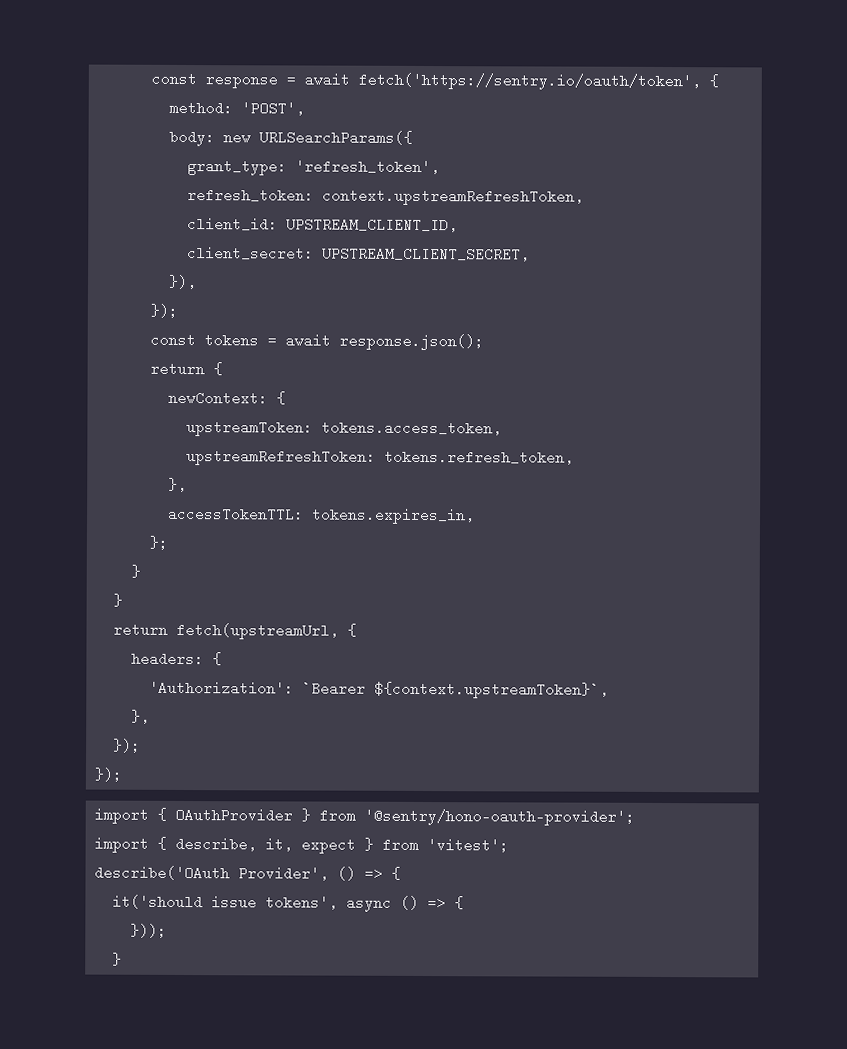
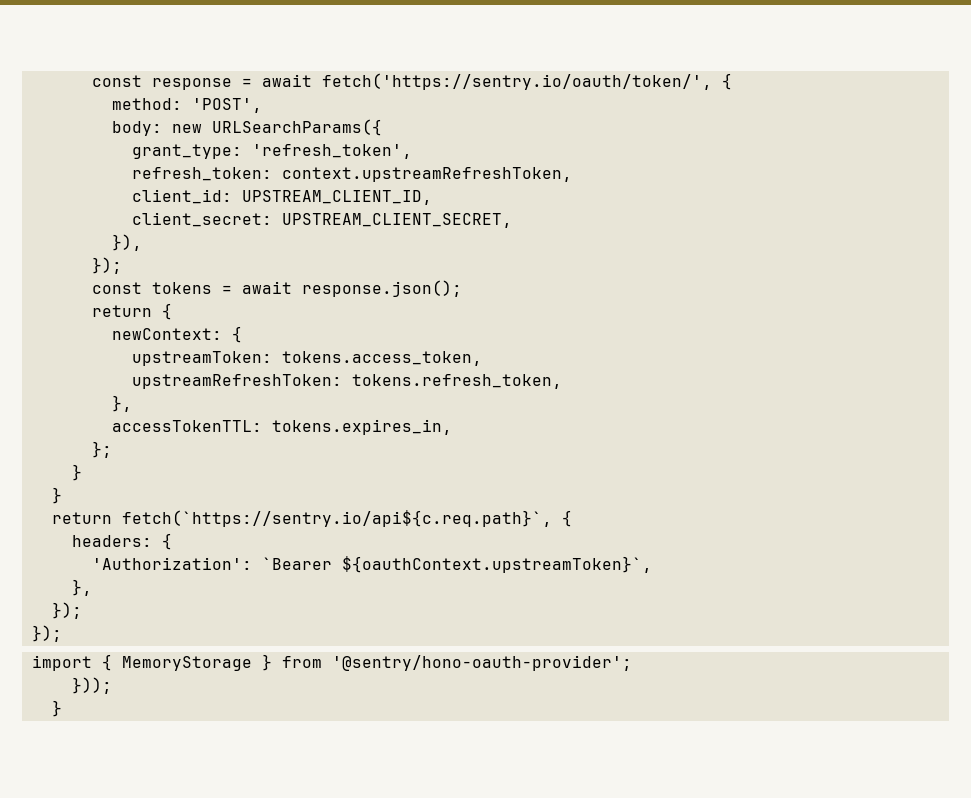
[358,72,702,91] fetch('https://sentry.io/oauth/token', -> [321,73,712,90] fetch('https://sentry.io/oauth/token/',
[176,622,340,640] fetch(upstreamUrl, -> [121,510,552,527] fetch(`https://sentry.io/api${c.req.path}`,
[374,681,610,699] ${context.upstreamToken}`, -> [341,556,652,573] ${oauthContext.upstreamToken}`,
[175,807,294,823] OAuthProvider -> [121,656,252,671] MemoryStorage
[94,836,510,854] [94,865,402,881] [112,894,465,912] // import { describe, it, expect } from 'vitest'; // describe('OAuth Provider', () => { // it('should issue tokens', async () => { -> (632, 663) none

